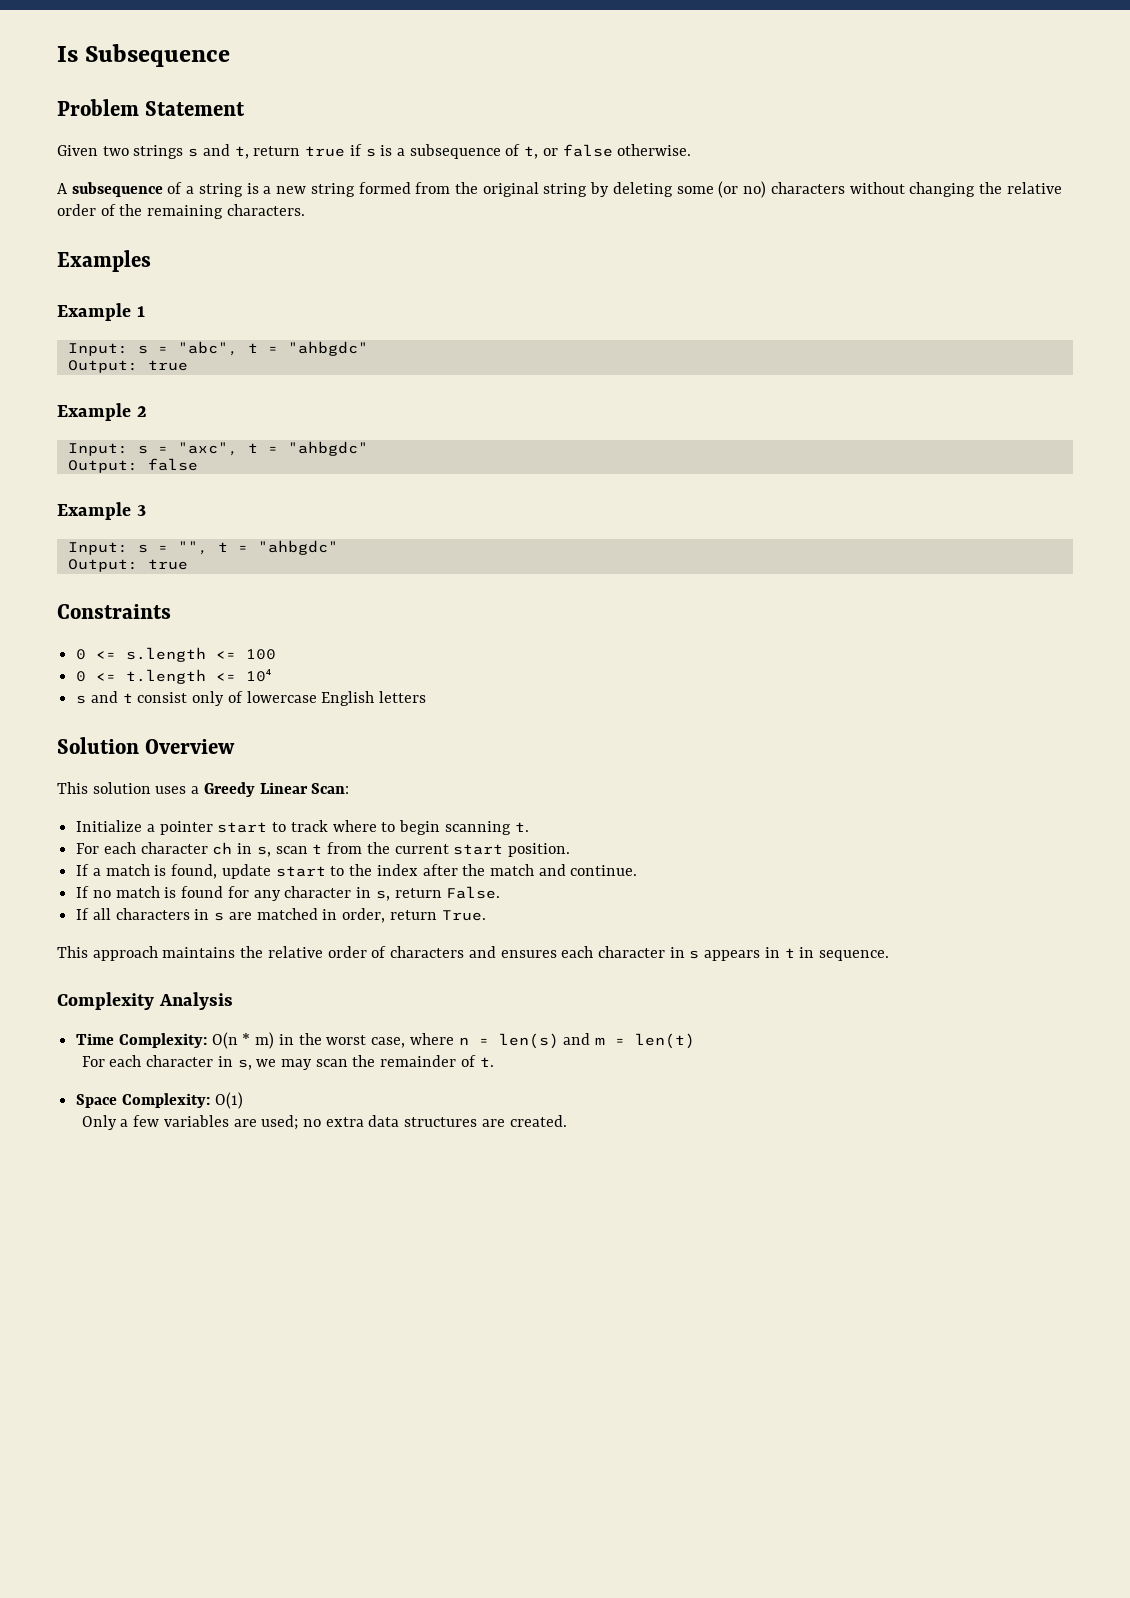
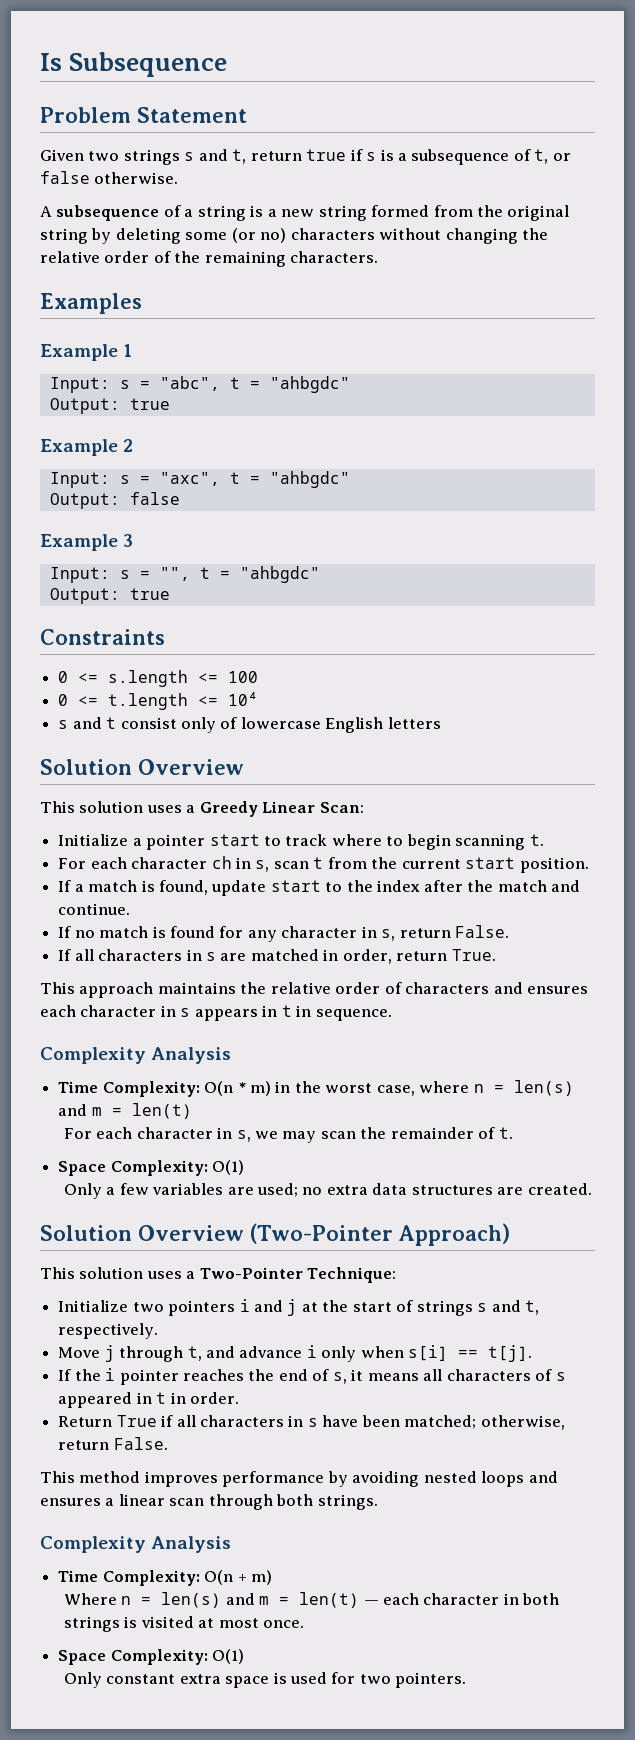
(567, 1121) none -> [40,1223,510,1246] [40,1267,397,1283] [58,1299,540,1316] [58,1323,159,1339] [58,1345,533,1362] [58,1368,566,1385] [58,1392,239,1408] [58,1415,565,1430] [58,1437,168,1450] [40,1471,558,1487] [40,1494,378,1510] [40,1536,232,1553] [58,1570,272,1586] [63,1592,560,1608] [63,1616,304,1632] [58,1649,245,1665] [63,1672,467,1688] // Solution Overview (Two-Pointer Approach) // This solution uses a Two-Pointer Technique: // Initialize two pointers i and j at the start of strings s and t, respectively. // Move j through t, and advance i only when s[i] == t[j]. // If the i pointer reaches the end of s, it means all characters of s appeared in t in order. // Return True if all characters in s have been matched; otherwise, return False. // This method improves performance by avoiding nested loops and ensures a linear scan through both strings. // Complexity Analysis // Time Complexity: O(n + m) // Where n = len(s) and m = len(t) — each character in both strings is visited at most once. // Space Complexity: O(1) // Only constant extra space is used for two pointers.

